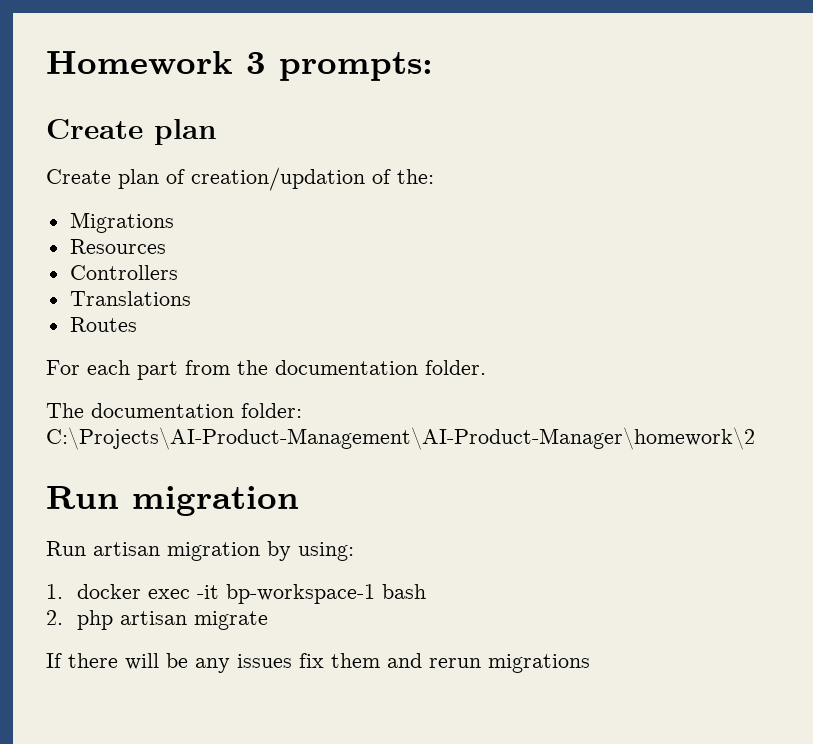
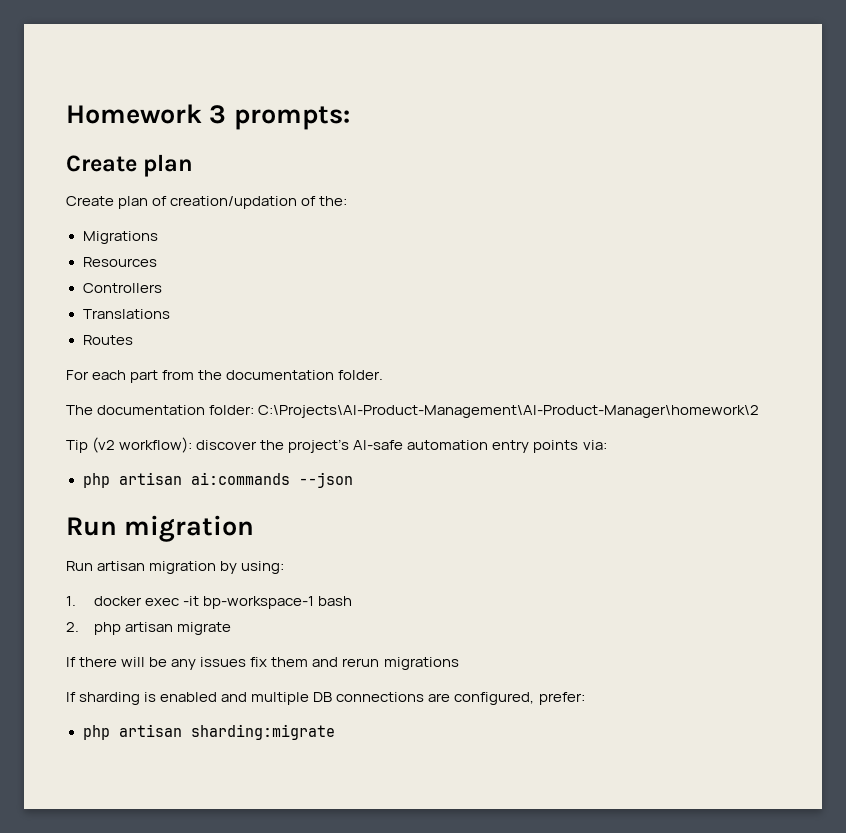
(755, 438) none -> [66,437,607,453] [82,472,353,488] // Tip (v2 workflow): discover the project’s AI-safe automation entry points via: // php artisan ai:commands --json
(590, 663) none -> [66,692,585,705] [82,724,335,740] // If sharding is enabled and multiple DB connections are configured, prefer: // php artisan sharding:migrate

